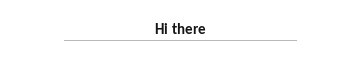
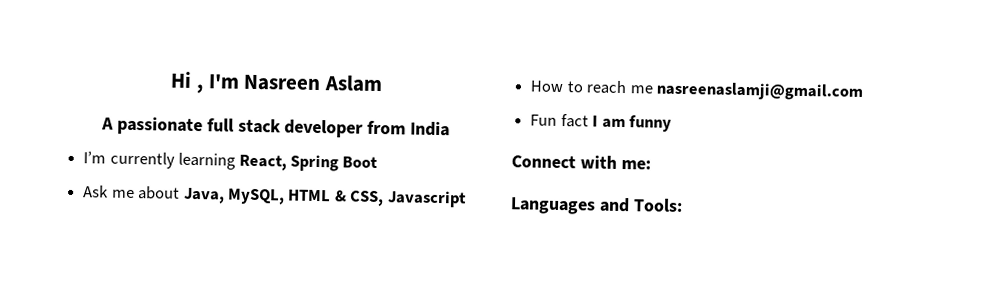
[171,23,206,34] there -> [195,74,383,94] [100,116,451,138] [83,151,379,172] [83,185,467,208] [530,80,863,101] [530,113,672,132] [511,155,651,170] [510,197,683,215] , I'm Nasreen Aslam // A passionate full stack developer from India // I’m currently learning React, Spring Boot // Ask me about Java, MySQL, HTML & CSS, Javascript // How to reach me nasreenaslamji@gmail.com // Fun fact I am funny // Connect with me: // Languages and Tools:

